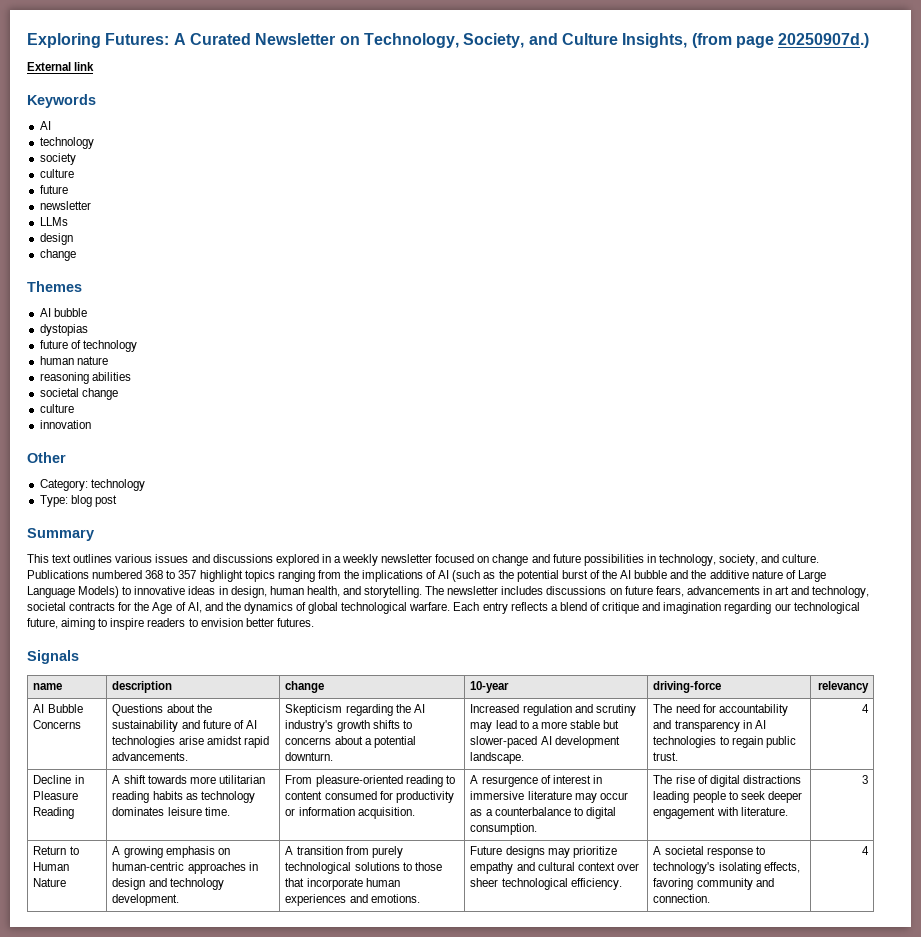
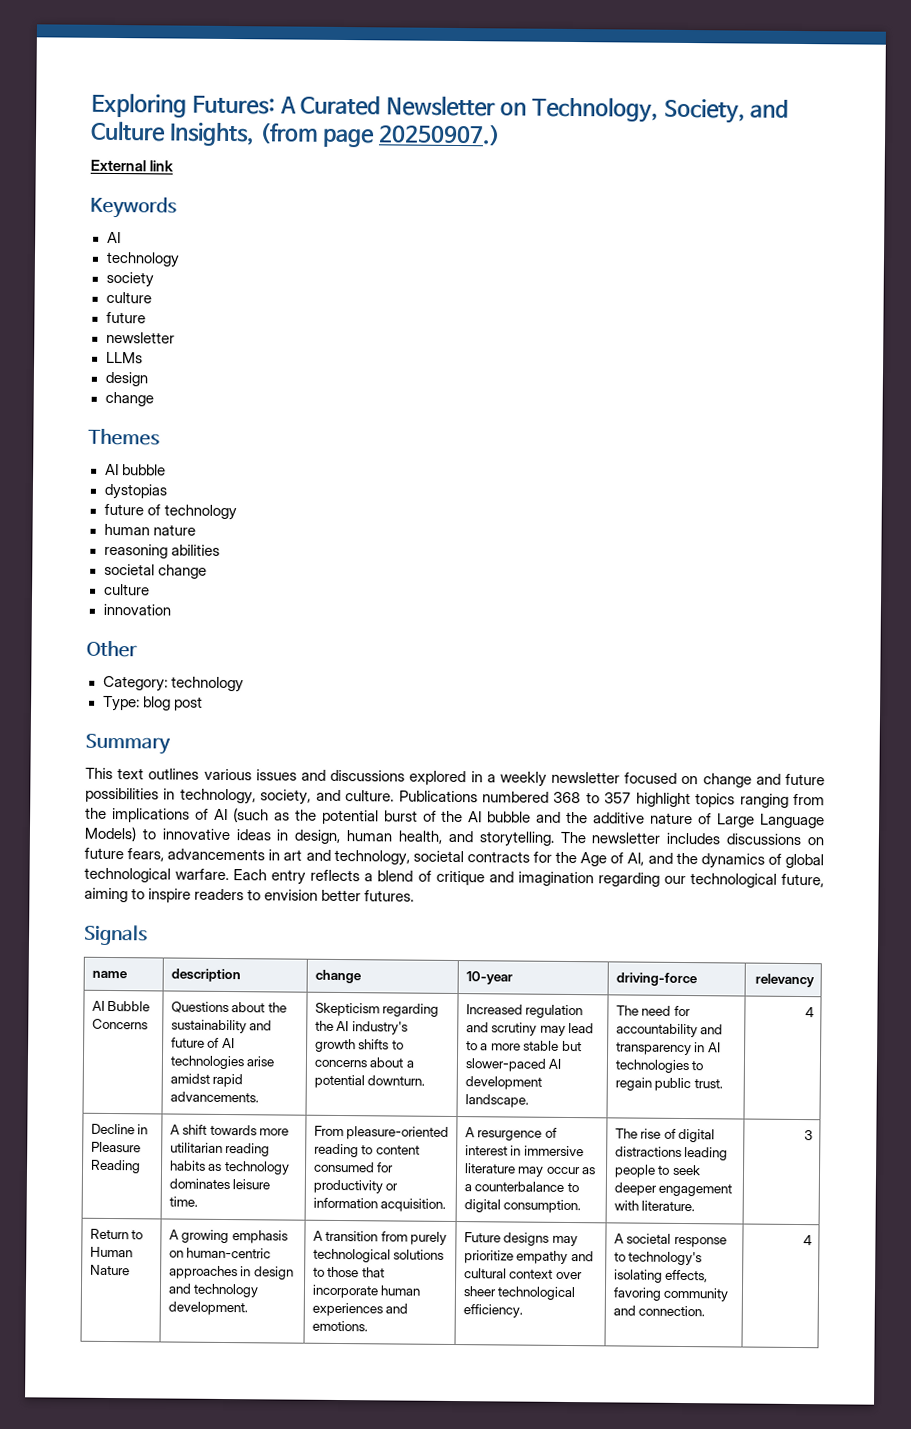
[778,33,870,48] 20250907d.) -> [378,123,502,146] 20250907.)

